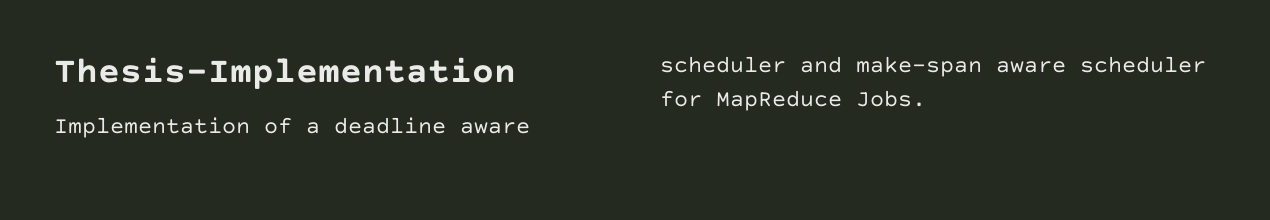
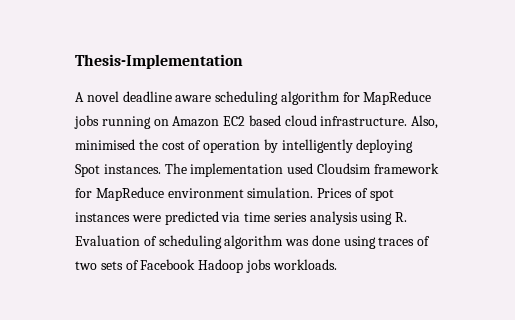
[54,117,530,138] [660,56,1206,77] [660,90,926,111] Implementation of a deadline aware scheduler and make-span aware scheduler for MapReduce Jobs. -> [75,91,432,105] [74,115,439,129] [75,139,414,153] [75,163,439,177] [75,187,394,201] [75,211,408,225] [75,235,431,249] [75,259,337,273] A novel deadline aware scheduling algorithm for MapReduce jobs running on Amazon EC2 based cloud infrastructure. Also, minimised the cost of operation by intelligently deploying Spot instances. The implementation used Cloudsim framework for MapReduce environment simulation. Prices of spot instances were predicted via time series analysis using R. Evaluation of scheduling algorithm was done using traces of two sets of Facebook Hadoop jobs workloads.

